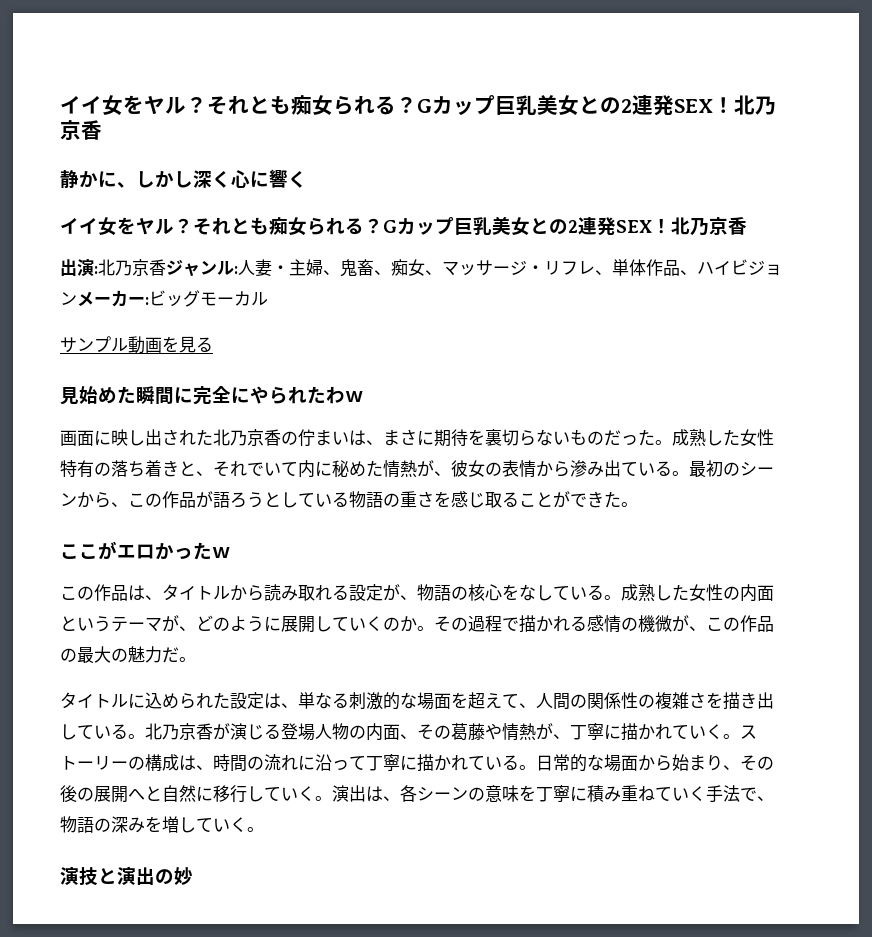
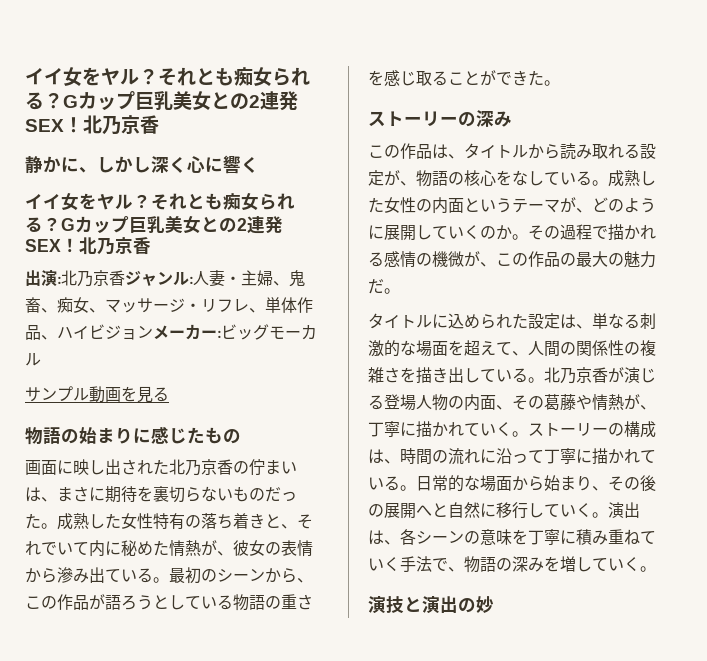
[60,386,364,405] 見始めた瞬間に完全にやられたわｗ -> [25,426,241,445] 物語の始まりに感じたもの
[60,541,231,560] ここがエロかったｗ -> [368,110,512,127] ストーリーの深み

